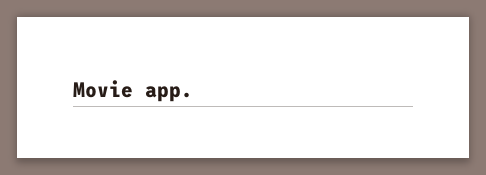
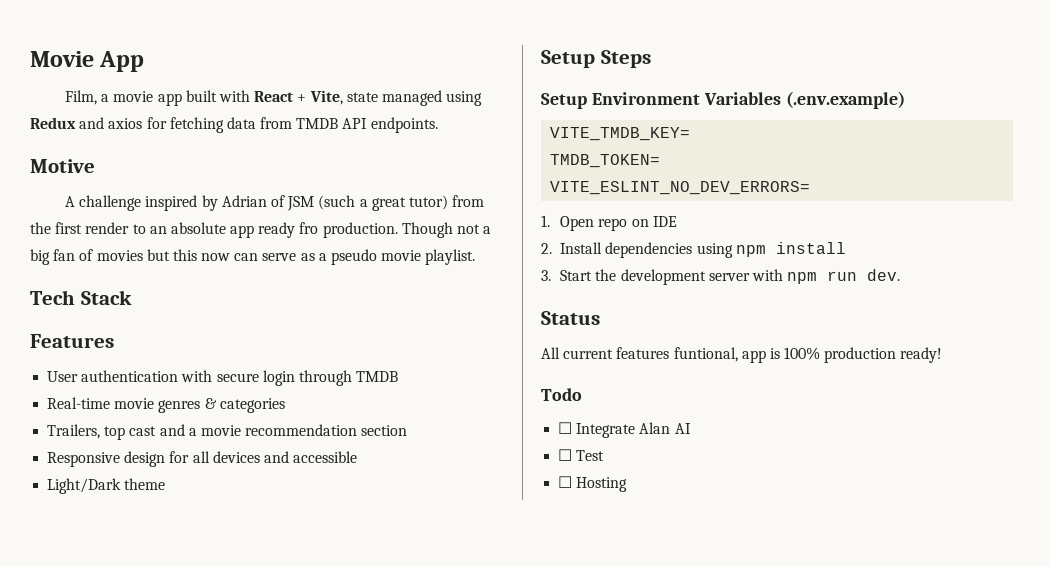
[145,86,193,102] app. -> [99,51,145,72] [65,90,483,106] [30,117,438,133] [30,159,95,173] [65,195,485,211] [30,222,492,238] [30,249,476,265] [30,290,132,305] [30,334,114,348] [47,370,399,386] [47,397,285,413] [47,424,408,440] [47,451,358,467] [47,478,166,494] [541,50,651,68] [541,91,905,109] [550,127,691,141] [550,154,661,168] [550,181,811,195] [541,215,677,231] [541,242,846,258] [541,269,901,285] [541,311,600,325] [541,347,943,363] [541,388,582,401] [558,422,691,438] [558,449,605,461] [558,476,628,492] App // Film, a movie app built with React + Vite, state managed using Redux and axios for fetching data from TMDB API endpoints. // Motive // A challenge inspired by Adrian of JSM (such a great tutor) from the first render to an absolute app ready fro production. Though not a big fan of movies but this now can serve as a pseudo movie playlist. // Tech Stack // Features // User authentication with secure login through TMDB // Real-time movie genres & categories // Trailers, top cast and a movie recommendation section // Responsive design for all devices and accessible // Light/Dark theme // Setup Steps // Setup Environment Variables (.env.example) // VITE_TMDB_KEY= // TMDB_TOKEN= // VITE_ESLINT_NO_DEV_ERRORS= // 1. Open repo on IDE // 2. Install dependencies using npm install // 3. Start the development server with npm run dev. // Status // All current features funtional, app is 100% production ready! // Todo // ☐ Integrate Alan AI // ☐ Test // ☐ Hosting

